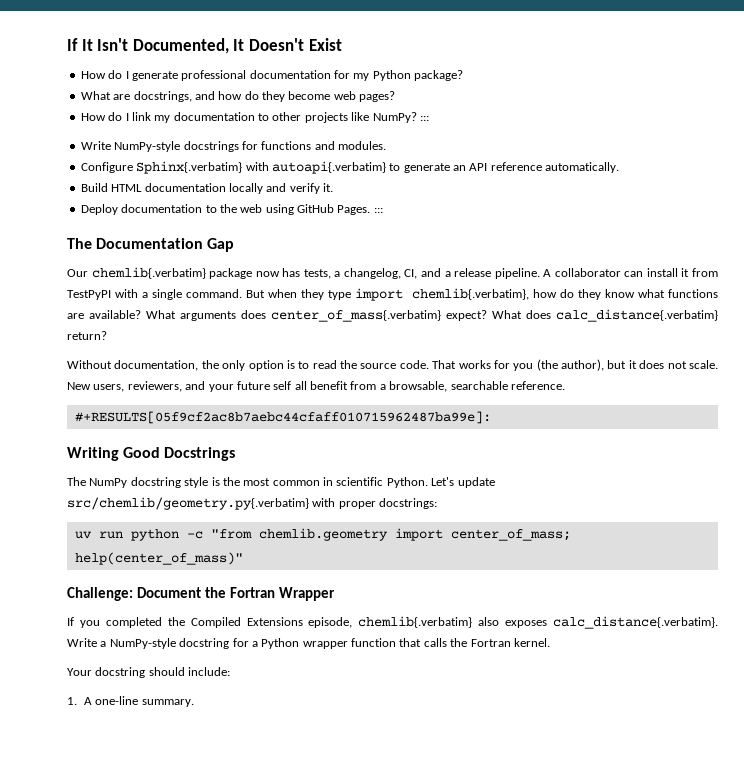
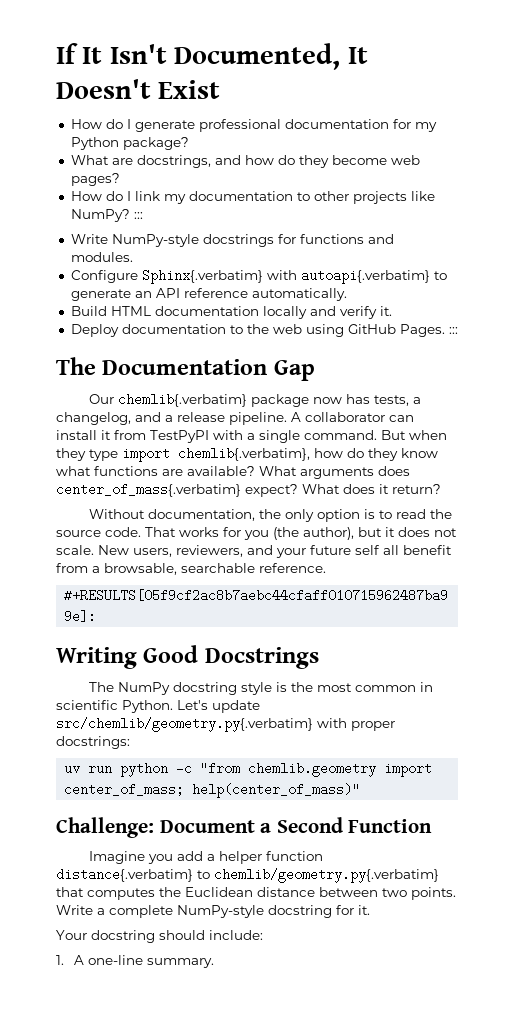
[404,269,418,279] CI, -> (131, 418) none
[556,309,718,322] calc_distance{.verbatim} -> [379,484,389,494] it
[204,587,335,601] [67,616,718,629] the Fortran Wrapper // If you completed the Compiled Extensions episode, chemlib{.verbatim} also exposes calc_distance{.verbatim}. -> [260,817,433,833] [88,851,323,864] [56,868,439,883] [56,887,456,900] a Second Function // Imagine you add a helper function distance{.verbatim} to chemlib/geometry.py{.verbatim} that computes the Euclidean distance between two points.
(107, 644) none -> [109,905,173,918] complete
[251,638,550,649] a Python wrapper function that calls the Fortran kernel. -> [358,905,370,915] it.

